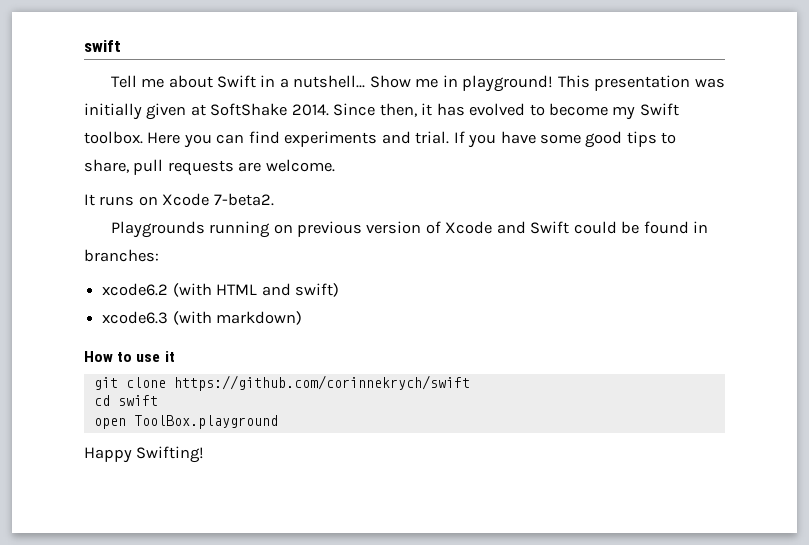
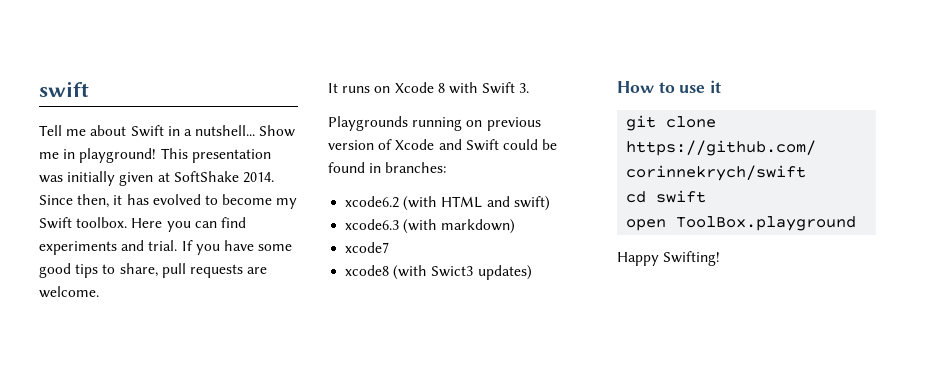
[213,193,274,206] 7-beta2. -> [437,82,530,94] 8 with Swift 3.
(303, 318) none -> [345,242,390,253] [345,265,532,280] // xcode7 // xcode8 (with Swict3 updates)

